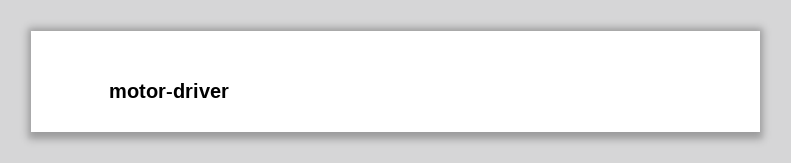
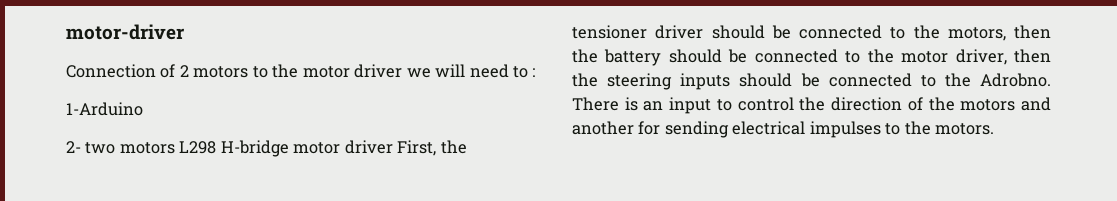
(229, 90) none -> [66,64,536,78] [66,102,143,116] [66,140,467,157] [572,25,1051,41] [572,49,1051,66] [572,73,1051,90] [572,97,1051,114] [572,121,995,138] // Connection of 2 motors to the motor driver we will need to : // 1-Arduino // 2- two motors L298 H-bridge motor driver First, the tensioner driver should be connected to the motors, then the battery should be connected to the motor driver, then the steering inputs should be connected to the Adrobno. There is an input to control the direction of the motors and another for sending electrical impulses to the motors.

